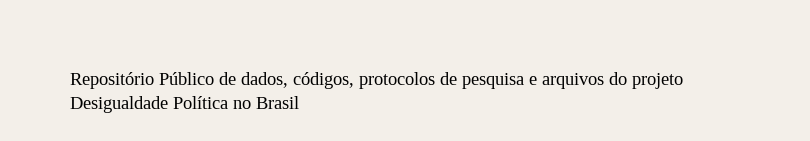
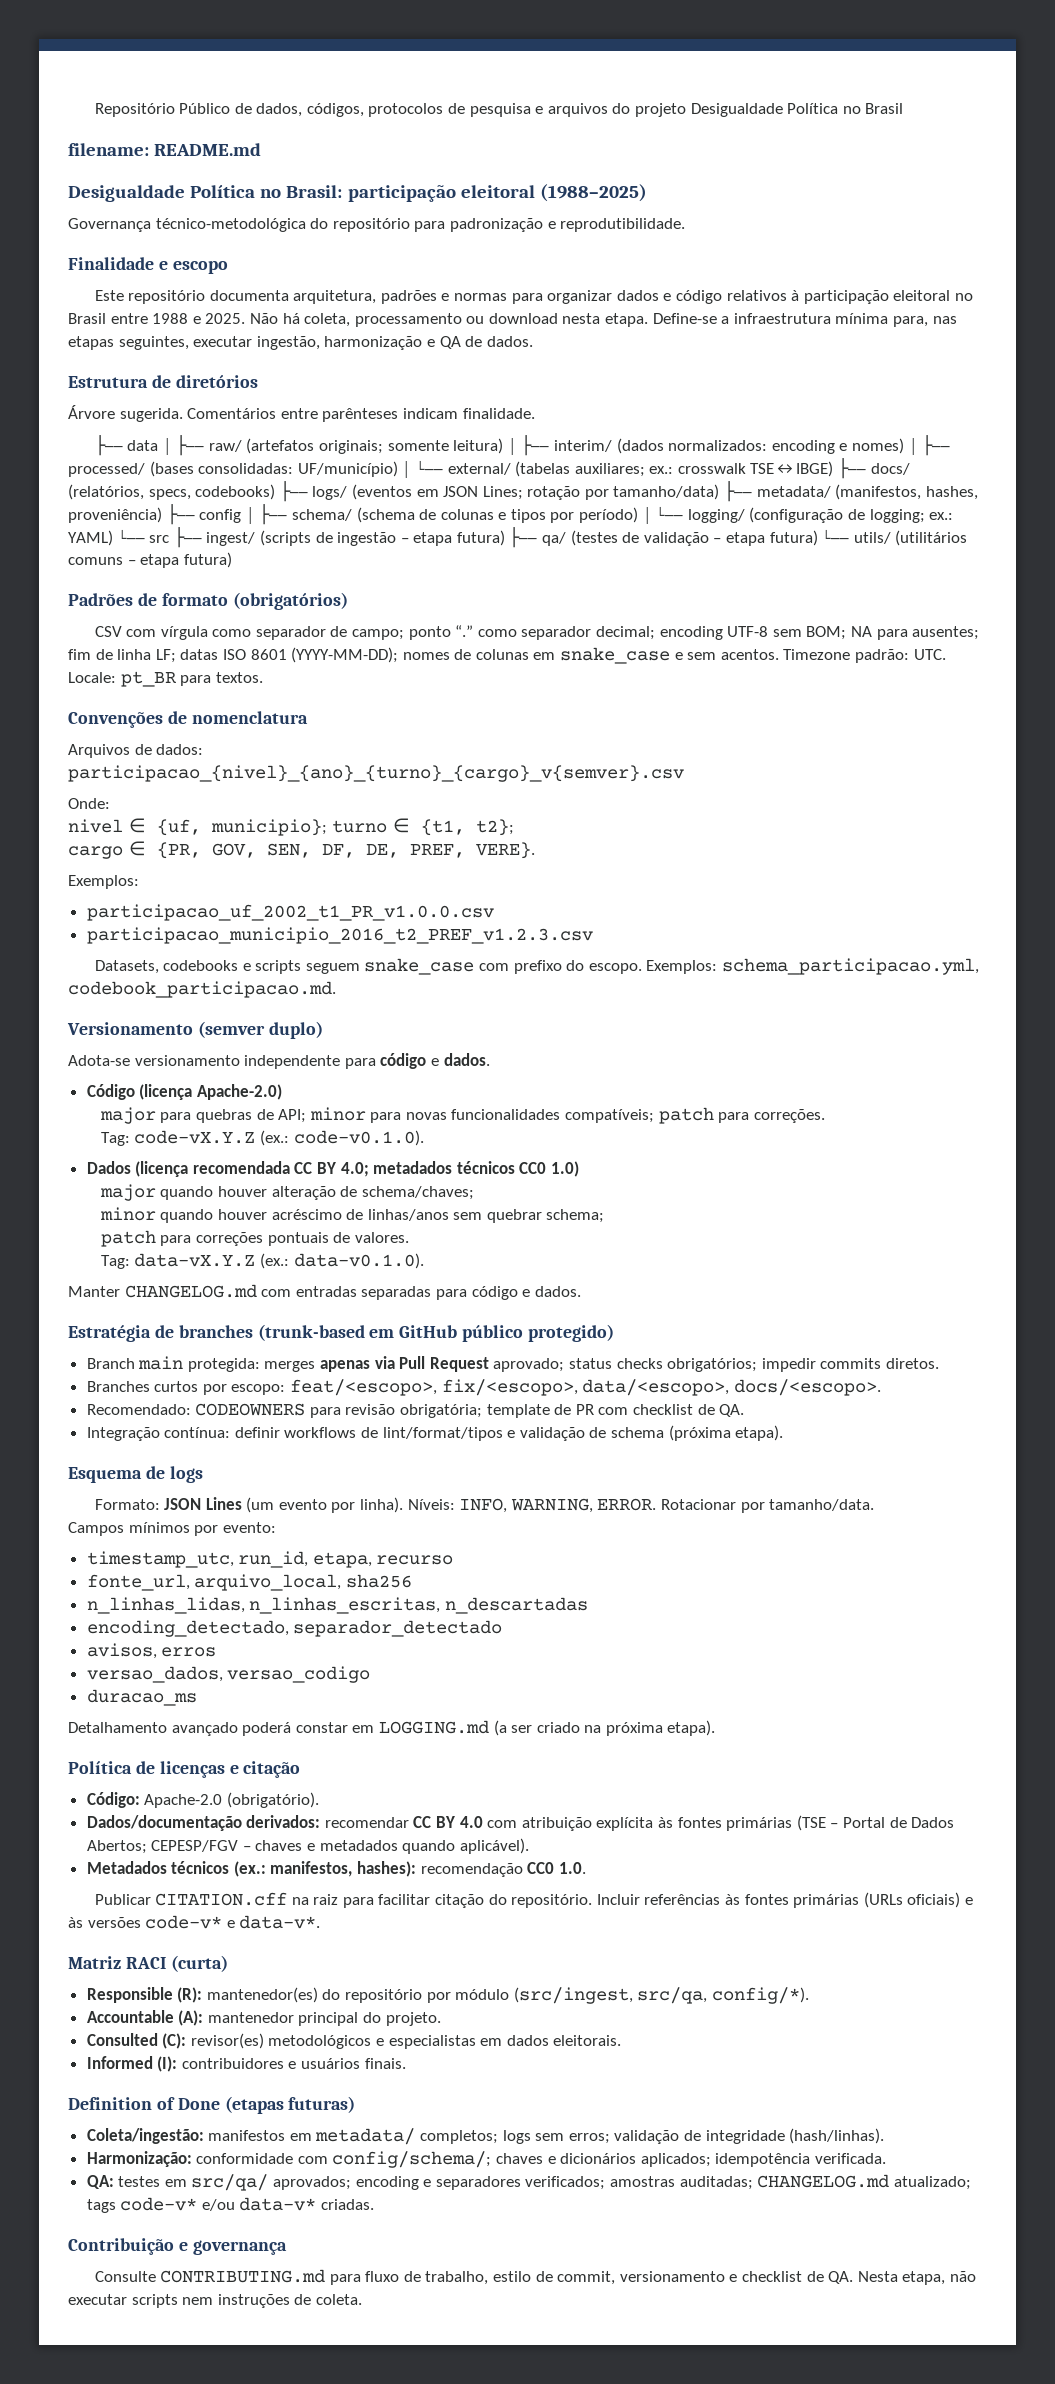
(299, 102) none -> [68,143,262,156] [68,184,647,202] [68,218,686,232] [68,257,228,274] [94,290,973,304] [68,313,957,327] [68,336,533,350] [68,375,258,388] [68,405,535,422] [94,435,951,456] [68,458,910,479] [68,481,978,502] [68,504,954,525] [68,527,968,548] [68,552,232,568] [68,592,348,610] [94,625,980,640] [68,647,946,664] [68,671,263,687] [68,711,308,728] [68,744,204,758] [68,765,684,782] [68,798,110,809] [68,818,514,836] [68,841,535,859] [68,875,139,889] [86,904,494,921] [86,927,593,944] [94,958,979,975] [68,981,336,998] [67,1021,323,1039] [68,1053,490,1069] [86,1084,282,1100] [99,1107,825,1124] [100,1130,424,1146] [86,1161,580,1177] [99,1184,474,1201] [99,1207,605,1223] [100,1230,409,1247] [100,1253,424,1269] [68,1284,581,1300] [68,1324,615,1342] [86,1356,939,1372] [86,1379,881,1396] [86,1403,745,1418] [86,1425,784,1441] [68,1466,203,1483] [94,1497,875,1513] [68,1522,276,1536] [86,1551,454,1568] [86,1574,412,1591] [86,1597,588,1614] [86,1620,503,1637] [86,1643,217,1659] [86,1666,371,1683] [86,1689,197,1706] [68,1720,716,1736] [68,1761,301,1778] [86,1792,319,1808] [86,1815,955,1831] [86,1838,529,1854] [86,1861,586,1877] [94,1892,973,1908] [68,1915,321,1929] [68,1955,228,1972] [86,1987,810,2004] [86,2010,441,2026] [86,2033,622,2049] [86,2056,406,2072] [68,2096,356,2114] [86,2128,885,2145] [86,2151,887,2168] [86,2174,971,2191] [86,2197,375,2213] [68,2238,287,2255] [94,2269,976,2285] [68,2294,362,2308] // filename: README.md // Desigualdade Política no Brasil: participação eleitoral (1988–2025) // Governança técnico-metodológica do repositório para padronização e reprodutibilidade. // Finalidade e escopo // Este repositório documenta arquitetura, padrões e normas para organizar dados e código relativos à participação eleitoral no Brasil entre 1988 e 2025. Não há coleta, processamento ou download nesta etapa. Define-se a infraestrutura mínima para, nas etapas seguintes, executar ingestão, harmonização e QA de dados. // Estrutura de diretórios // Árvore sugerida. Comentários entre parênteses indicam finalidade. // ├── data │ ├── raw/ (artefatos originais; somente leitura) │ ├── interim/ (dados normalizados: encoding e nomes) │ ├── processed/ (bases consolidadas: UF/município) │ └── external/ (tabelas auxiliares; ex.: crosswalk TSE↔IBGE) ├── docs/ (relatórios, specs, codebooks) ├── logs/ (eventos em JSON Lines; rotação por tamanho/data) ├── metadata/ (manifestos, hashes, proveniência) ├── config │ ├── schema/ (schema de colunas e tipos por período) │ └── logging/ (configuração de logging; ex.: YAML) └── src ├── ingest/ (scripts de ingestão – etapa futura) ├── qa/ (testes de validação – etapa futura) └── utils/ (utilitários comuns – etapa futura) // Padrões de formato (obrigatórios) // CSV com vírgula como separador de campo; ponto “.” como separador decimal; encoding UTF-8 sem BOM; NA para ausentes; fim de linha LF; datas ISO 8601 (YYYY-MM-DD); nomes de colunas em snake_case e sem acentos. Timezone padrão: UTC. Locale: pt_BR para textos. // Convenções de nomenclatura // Arquivos de dados: // participacao_{nivel}_{ano}_{turno}_{cargo}_v{semver}.csv // Onde: // nivel ∈ {uf, municipio}; turno ∈ {t1, t2}; // cargo ∈ {PR, GOV, SEN, DF, DE, PREF, VERE}. // Exemplos: // participacao_uf_2002_t1_PR_v1.0.0.csv // participacao_municipio_2016_t2_PREF_v1.2.3.csv // Datasets, codebooks e scripts seguem snake_case com prefixo do escopo. Exemplos: schema_participacao.yml, codebook_participacao.md. // Versionamento (semver duplo) // Adota-se versionamento independente para código e dados. // Código (licença Apache-2.0) // major para quebras de API; minor para novas funcionalidades compatíveis; patch para correções. // Tag: code-vX.Y.Z (ex.: code-v0.1.0). // Dados (licença recomendada CC BY 4.0; metadados técnicos CC0 1.0) // major quando houver alteração de schema/chaves; // minor quando houver acréscimo de linhas/anos sem quebrar schema; // patch para correções pontuais de valores. // Tag: data-vX.Y.Z (ex.: data-v0.1.0). // Manter CHANGELOG.md com entradas separadas para código e dados. // Estratégia de branches (trunk-based em GitHub público protegido) // Branch main protegida: merges apenas via Pull Request aprovado; status checks obrigatórios; impedir commits diretos. // Branches curtos por escopo: feat/<escopo>, fix/<escopo>, data/<escopo>, docs/<escopo>. // Recomendado: CODEOWNERS para revisão obrigatória; template de PR com checklist de QA. // Integração contínua: definir workflows de lint/format/tipos e validação de schema (próxima etapa). // Esquema de logs // Formato: JSON Lines (um evento por linha). Níveis: INFO, WARNING, ERROR. Rotacionar por tamanho/data. // Campos mínimos por evento: // timestamp_utc, run_id, etapa, recurso // fonte_url, arquivo_local, sha256 // n_linhas_lidas, n_linhas_escritas, n_descartadas // encoding_detectado, separador_detectado // avisos, erros // versao_dados, versao_codigo // duracao_ms // Detalhamento avançado poderá constar em LOGGING.md (a ser criado na próxima etapa). // Política de licenças e citação // Código: Apache-2.0 (obrigatório). // Dados/documentação derivados: recomendar CC BY 4.0 com atribuição explícita às fontes primárias (TSE – Portal de Dados Abertos; CEPESP/FGV – chaves e metadados quando aplicável). // Metadados técnicos (ex.: manifestos, hashes): recomendação CC0 1.0. // Publicar CITATION.cff na raiz para facilitar citação do repositório. Incluir referências às fontes primárias (URLs oficiais) e às versões code-v* e data-v*. // Matriz RACI (curta) // Responsible (R): mantenedor(es) do repositório por módulo (src/ingest, src/qa, config/*). // Accountable (A): mantenedor principal do projeto. // Consulted (C): revisor(es) metodológicos e especialistas em dados eleitorais. // Informed (I): contribuidores e usuários finais. // Definition of Done (etapas futuras) // Coleta/ingestão: manifestos em metadata/ completos; logs sem erros; validação de integridade (hash/linhas). // Harmonização: conformidade com config/schema/; chaves e dicionários aplicados; idempotência verificada. // QA: testes em src/qa/ aprovados; encoding e separadores verificados; amostras auditadas; CHANGELOG.md atualizado; tags code-v* e/ou data-v* criadas. // Contribuição e governança // Consulte CONTRIBUTING.md para fluxo de trabalho, estilo de commit, versionamento e checklist de QA. Nesta etapa, não executar scripts nem instruções de coleta.

